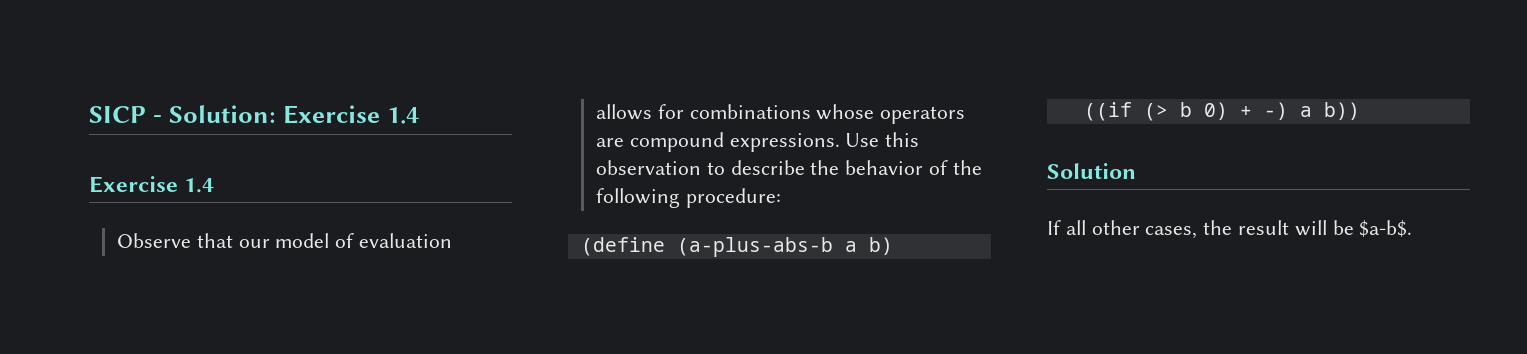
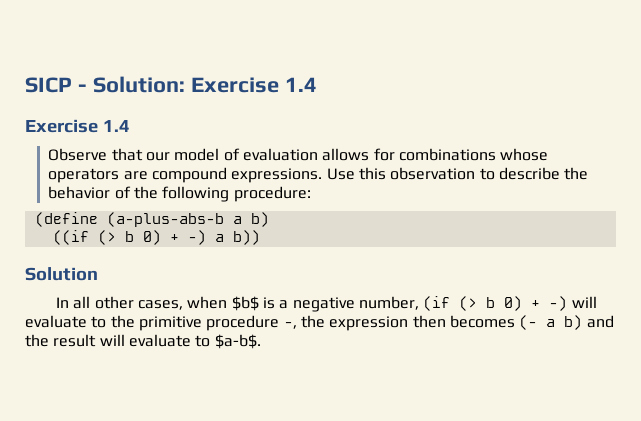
[1047,220,1061,235] If -> [56,297,70,308] In
(1198, 232) none -> [187,296,597,312] [25,315,614,331] when $b$ is a negative number, (if (> b 0) + -) will evaluate to the primitive procedure -, the expression then becomes (- a b) and
[1332,220,1354,235] be -> [128,334,211,347] evaluate to

